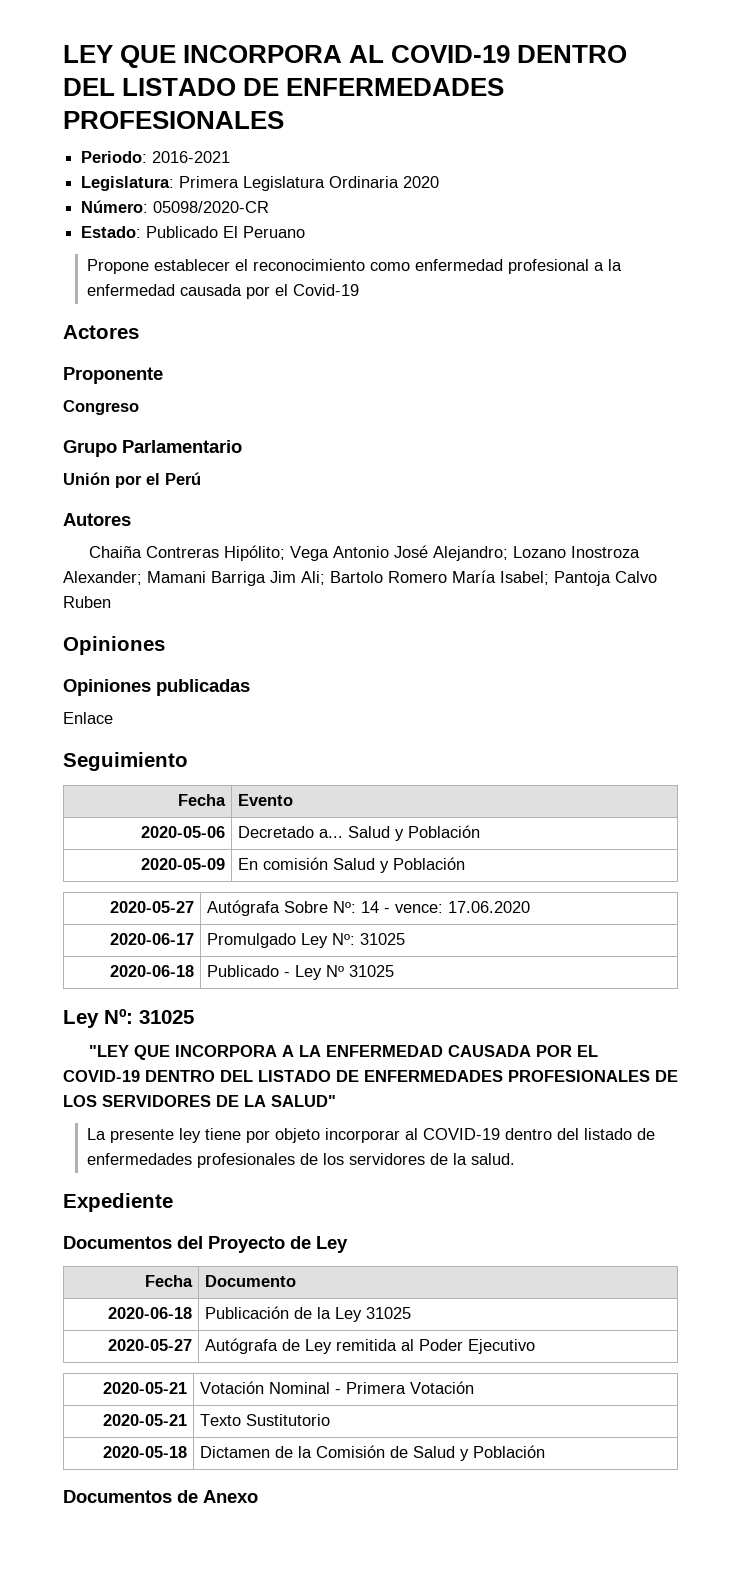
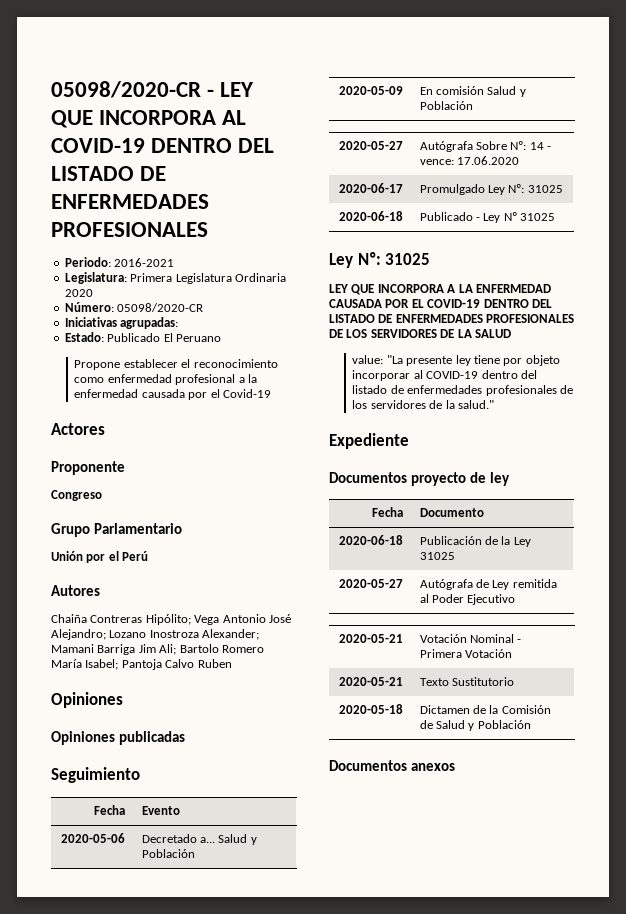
(63, 54) none -> [51,81,215,98] 05098/2020-CR -
(270, 207) none -> [64,317,179,329] // Iniciativas agrupadas:
[63,712,113,724] // Enlace -> (185, 738) none
[88,1045,129,1057] "LEY -> [329,284,348,293] LEY
[271,1095,336,1107] [86,1128,106,1140] SALUD" // La -> [474,329,511,338] [352,355,403,364] SALUD // value: "La
[470,1153,515,1165] salud. -> [457,400,494,409] salud."
[177,1236,348,1253] del Proyecto de Ley -> [410,472,510,486] proyecto de ley
[177,1490,258,1503] de Anexo -> [410,763,455,771] anexos

